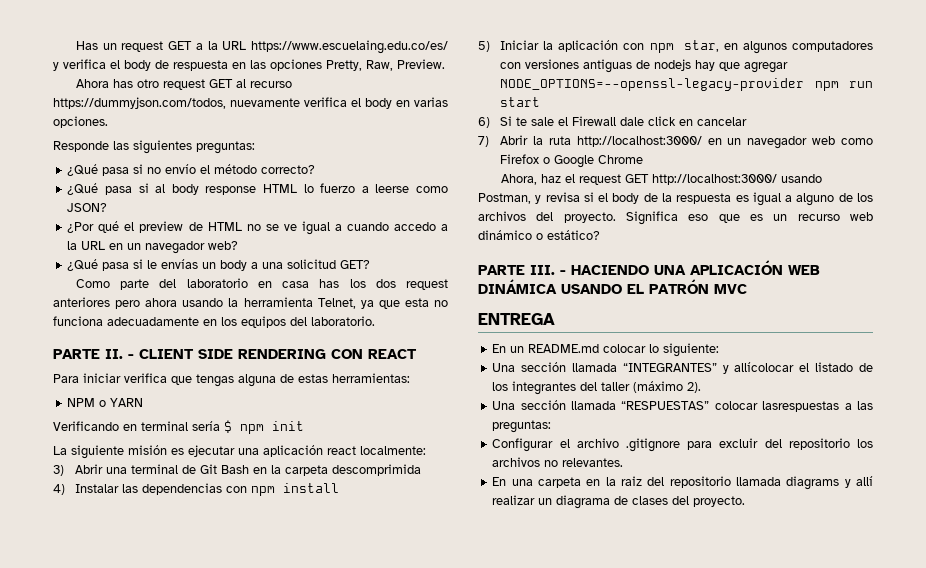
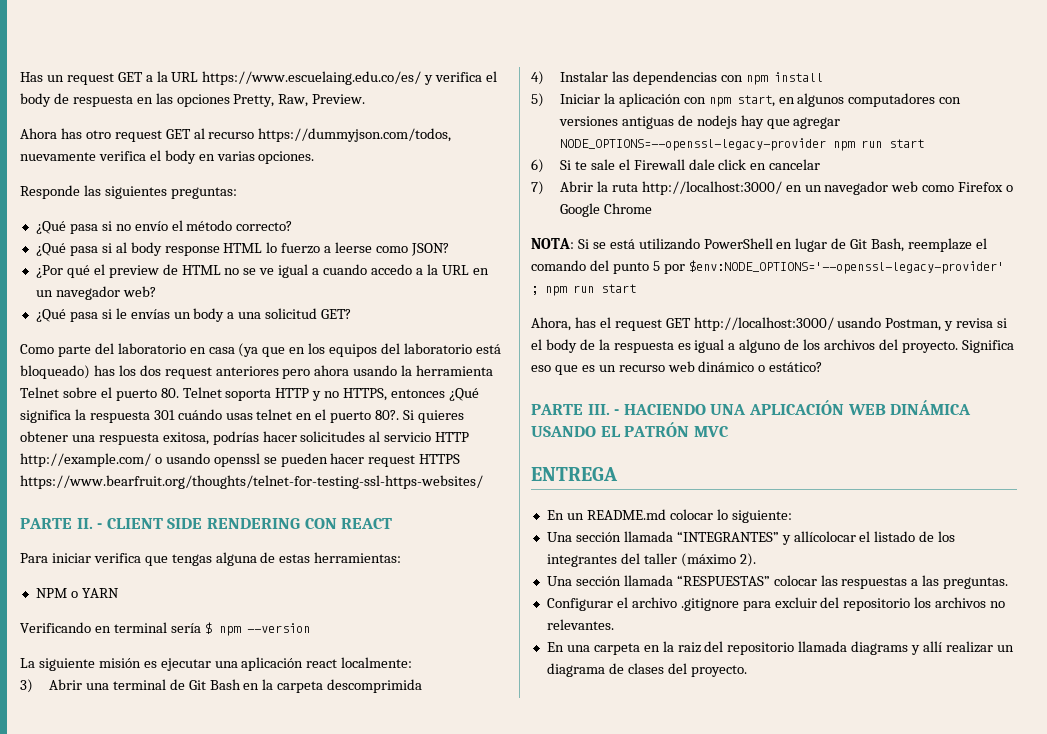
(310, 284) none -> [238,343,501,357] [20,365,90,379] (ya que en los equipos del laboratorio está bloqueado)
[317,298,449,309] [53,316,375,328] Telnet, ya que esta no funciona adecuadamente en los equipos del laboratorio. -> [20,387,479,401] [20,409,464,423] [20,431,470,445] [20,453,461,467] [20,475,483,489] Telnet sobre el puerto 80. Telnet soporta HTTP y no HTTPS, entonces ¿Qué significa la respuesta 301 cuándo usas telnet en el puerto 80?. Si quieres obtener una respuesta exitosa, podrías hacer solicitudes al servicio HTTP http://example.com/ o usando openssl se pueden hacer request HTTPS https://www.bearfruit.org/thoughts/telnet-for-testing-ssl-https-websites/
[272,421,304,431] init -> [246,623,310,633] --version
[683,40,719,52] star, -> [736,95,775,107] start,
(644, 159) none -> [531,238,987,252] [531,260,1004,274] [531,284,636,296] // NOTA: Si se está utilizando PowerShell en lugar de Git Bash, reemplaze el comando del punto 5 por $env:NODE_OPTIONS='--openssl-legacy-provider' ; npm run start
[540,174,561,183] haz -> [574,317,596,328] has
[762,401,840,412] lasrespuestas -> [820,575,908,589] las respuestas
[492,420,552,433] preguntas: -> [943,577,1009,589] preguntas.

